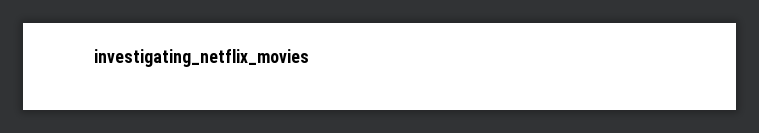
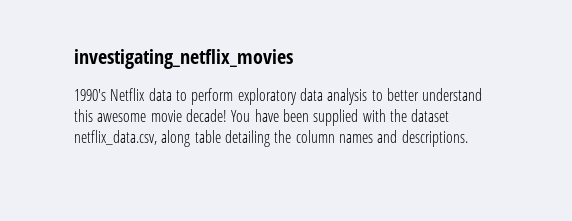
(309, 58) none -> [74,88,483,105] [74,109,450,126] [74,130,468,147] // 1990's Netflix data to perform exploratory data analysis to better understand this awesome movie decade! You have been supplied with the dataset netflix_data.csv, along table detailing the column names and descriptions.

